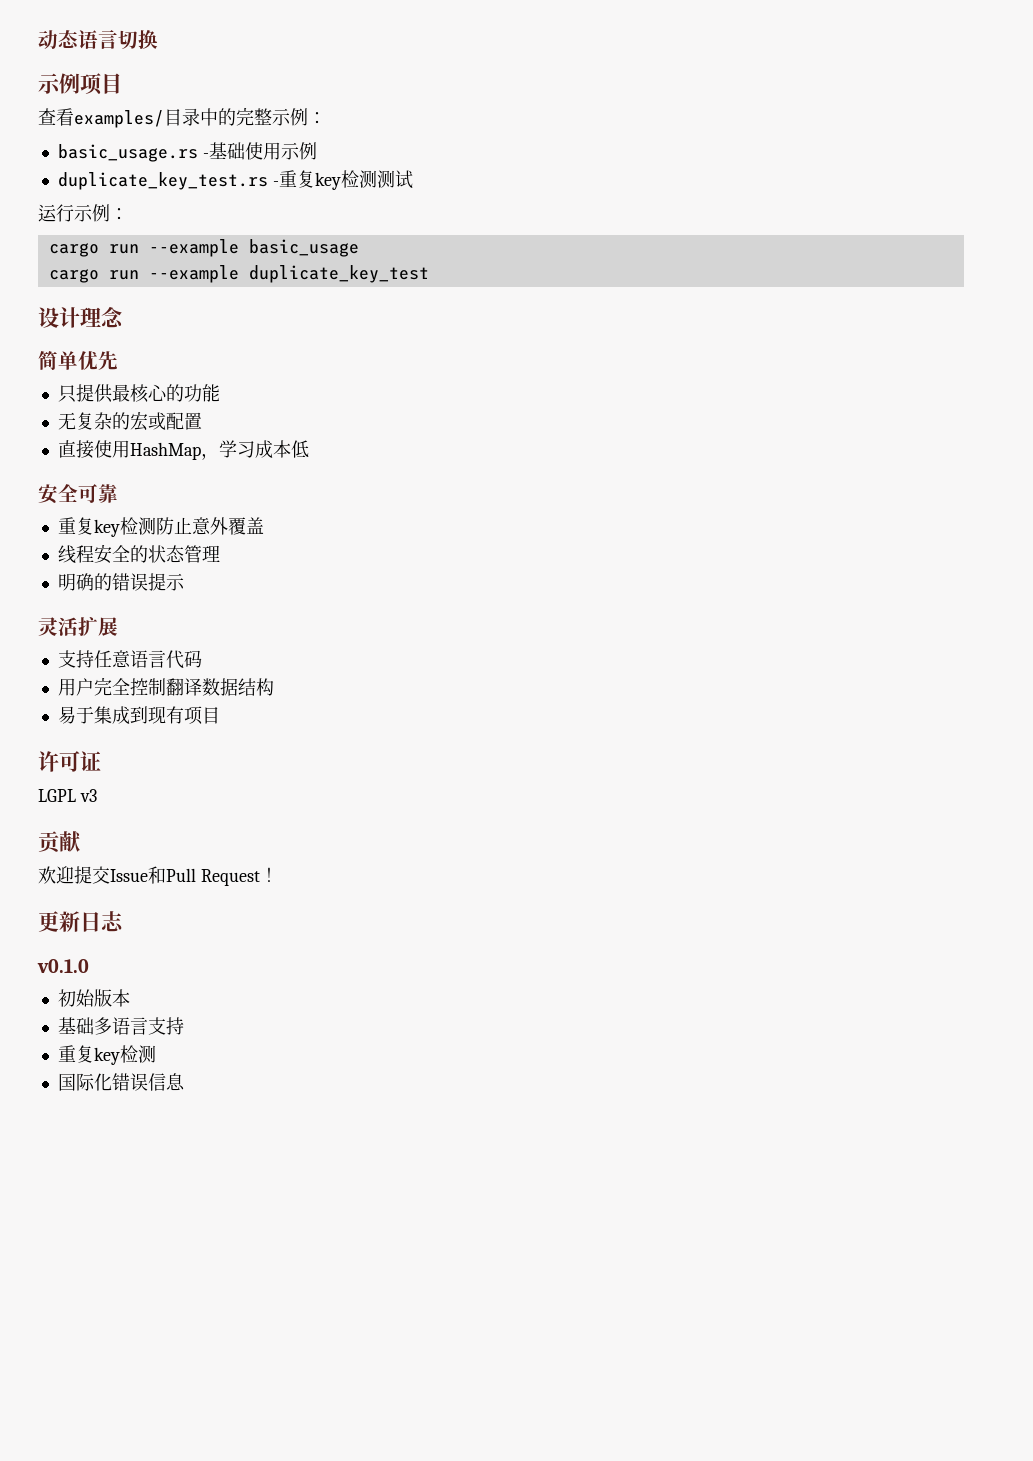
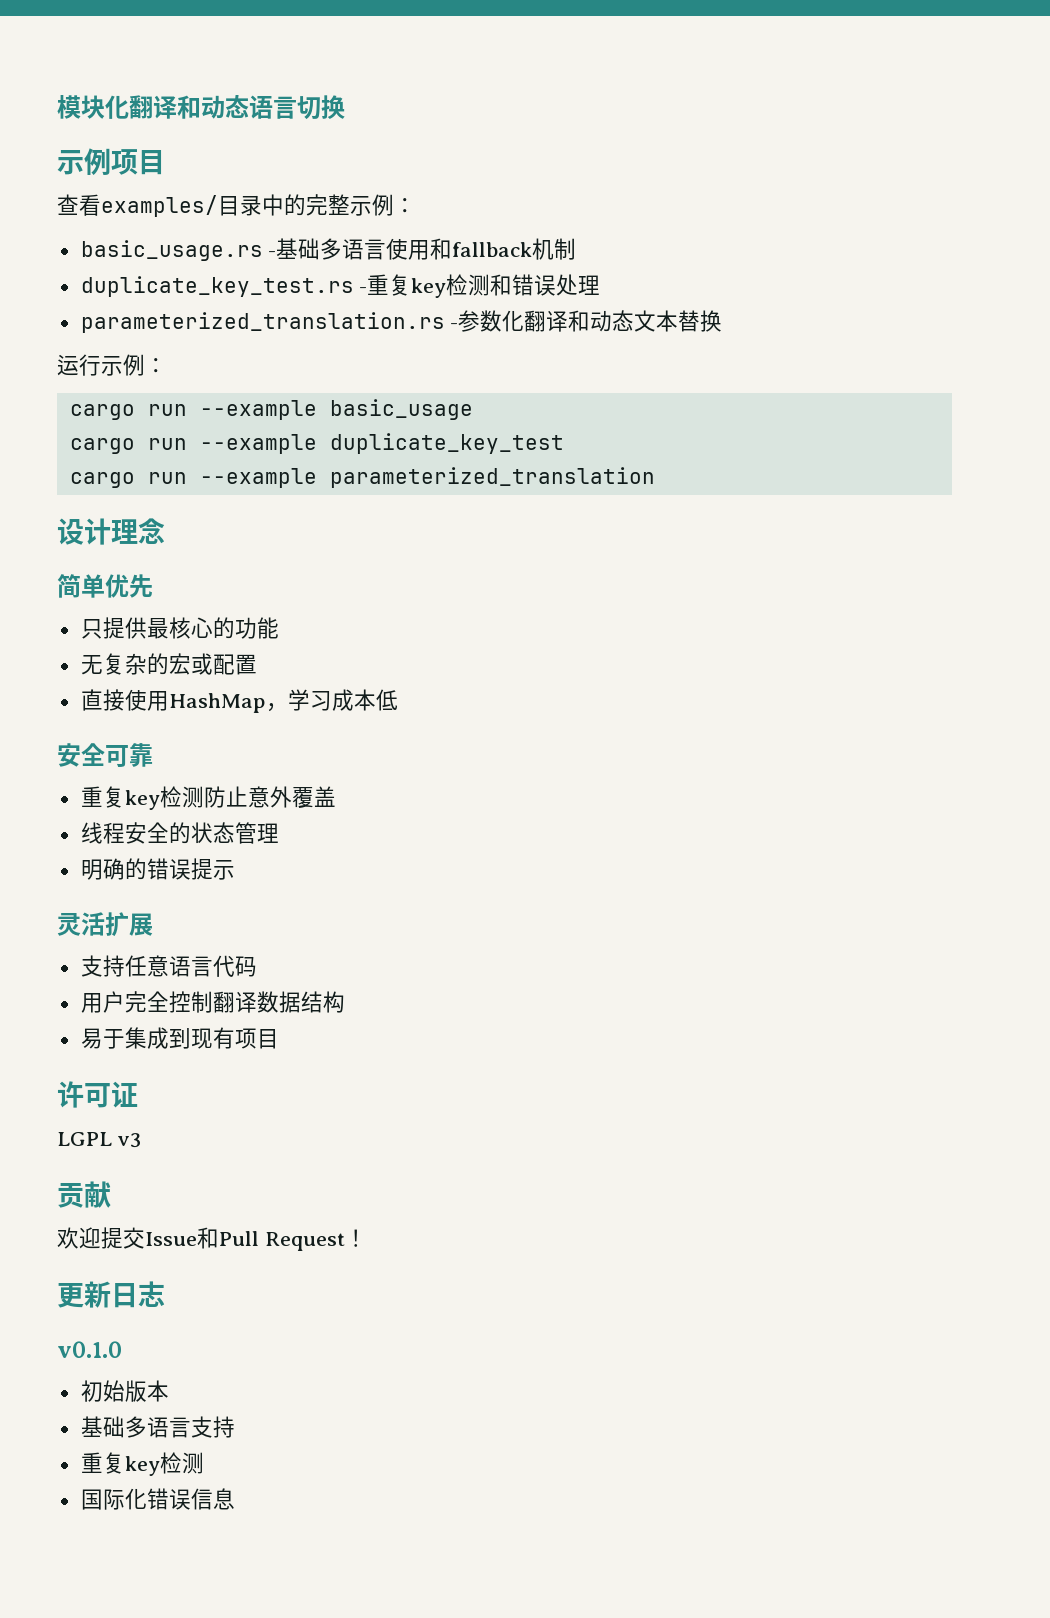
(38, 39) none -> [57,95,201,119] 模块化翻译和
[244,142,317,160] 使用示例 -> [320,238,577,260] 多语言使用和fallback机制
[376,170,413,189] 测试 -> [490,274,601,296] [80,310,723,333] 和错误处理 // parameterized_translation.rs -参数化翻译和动态文本替换
(429, 274) none -> [69,467,655,488] // cargo run --example parameterized_translation

